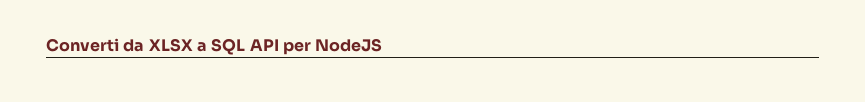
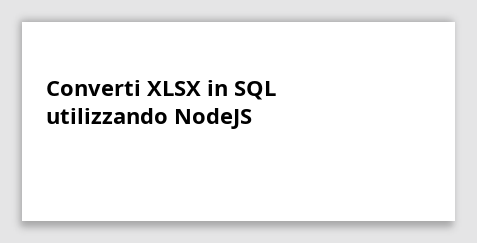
[123,38,311,55] da XLSX a SQL API per -> [147,80,276,100] [46,108,168,124] XLSX in SQL utilizzando

